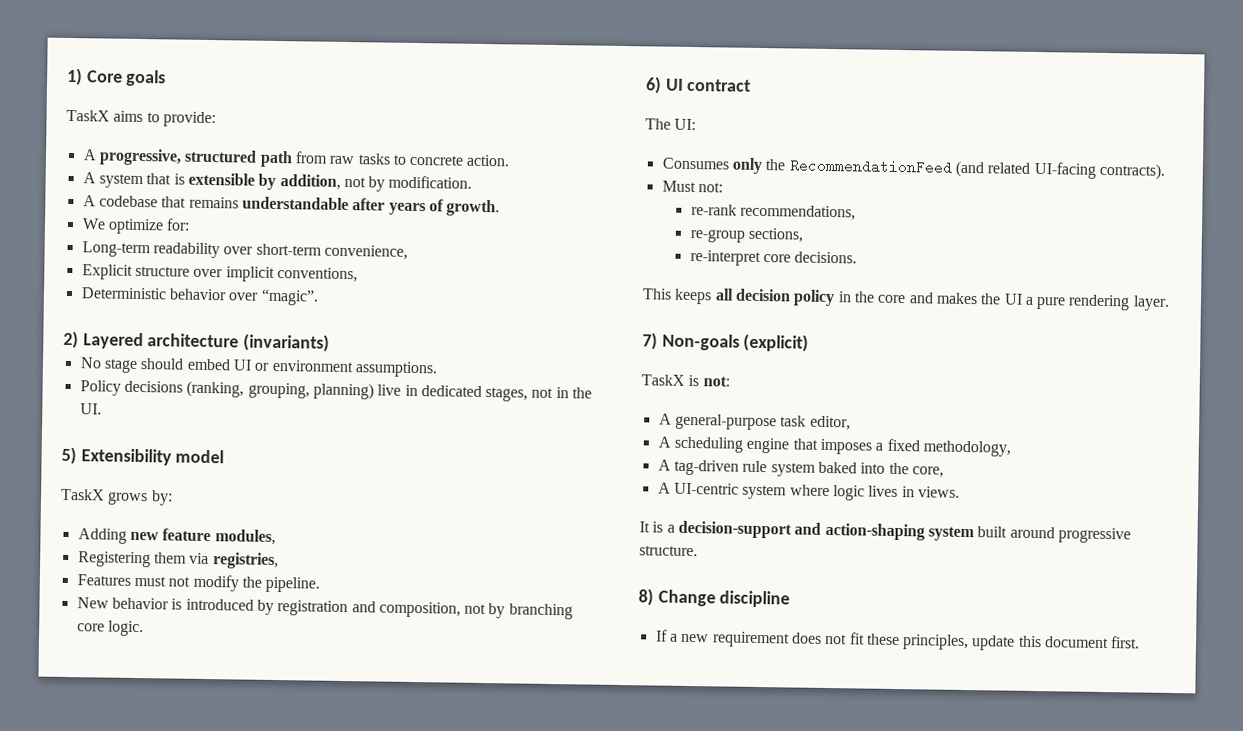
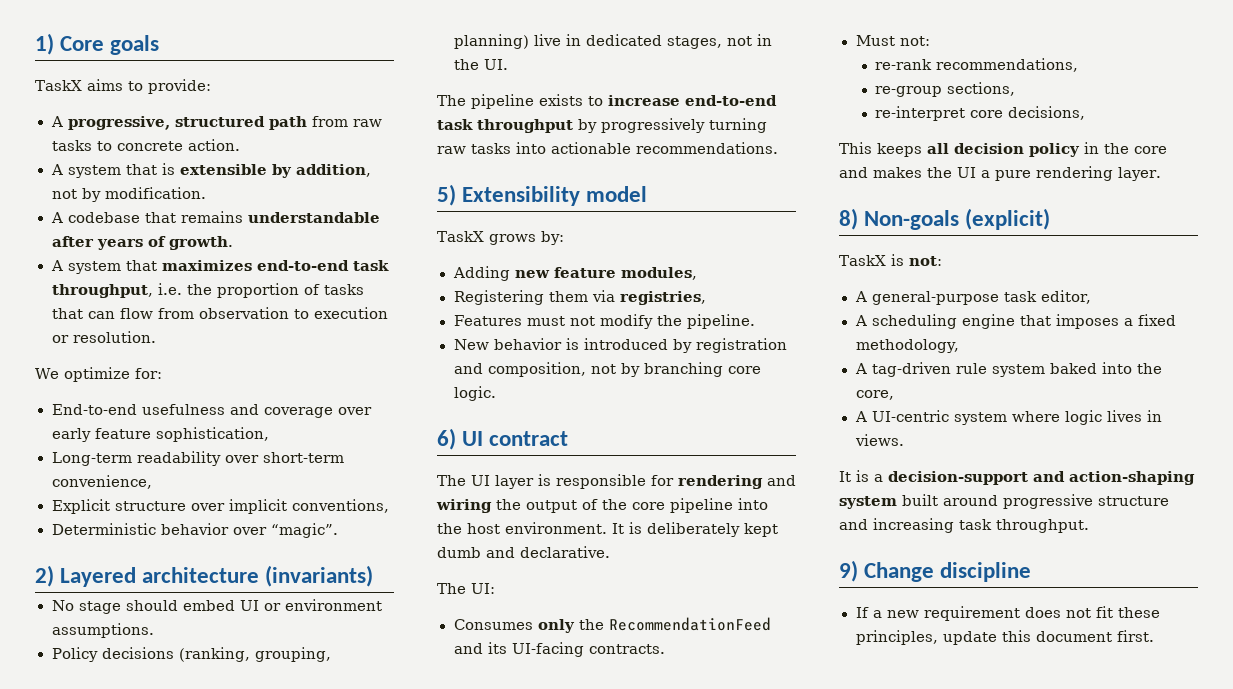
[81,218,191,235] We optimize for: -> [50,260,389,274] [51,283,364,298] [51,307,388,319] [51,331,156,343] [35,367,162,382] [51,404,372,418] [51,427,269,442] A system that maximizes end-to-end task throughput, i.e. the proportion of tasks that can flow from observation to execution or resolution. // We optimize for: // End-to-end usefulness and coverage over early feature sophistication,
(102, 409) none -> [437,94,777,109] [437,118,767,133] [437,142,778,154] // The pipeline exists to increase end-to-end task throughput by progressively turning raw tasks into actionable recommendations.
(752, 85) none -> [437,474,796,489] [436,498,768,513] [437,522,778,537] [437,546,610,558] // The UI layer is responsible for rendering and wiring the output of the core pipeline into the host environment. It is deliberately kept dumb and declarative.
[954,160,1165,180] (and related UI-facing contracts). -> [453,642,665,657] and its UI-facing contracts.
[794,251,858,264] decisions. -> [1008,106,1086,120] decisions,
[642,332,658,350] 7) -> [839,208,858,230] 8)
[639,545,698,557] [638,588,654,606] structure. // 8) -> [1098,496,1169,506] [839,518,1089,533] [839,560,858,582] structure and increasing task throughput. // 9)

